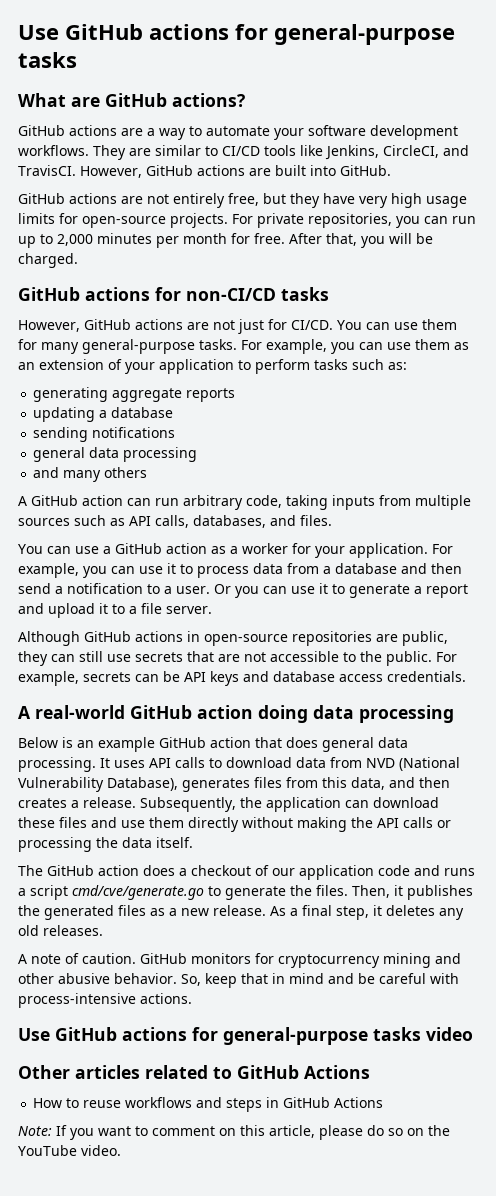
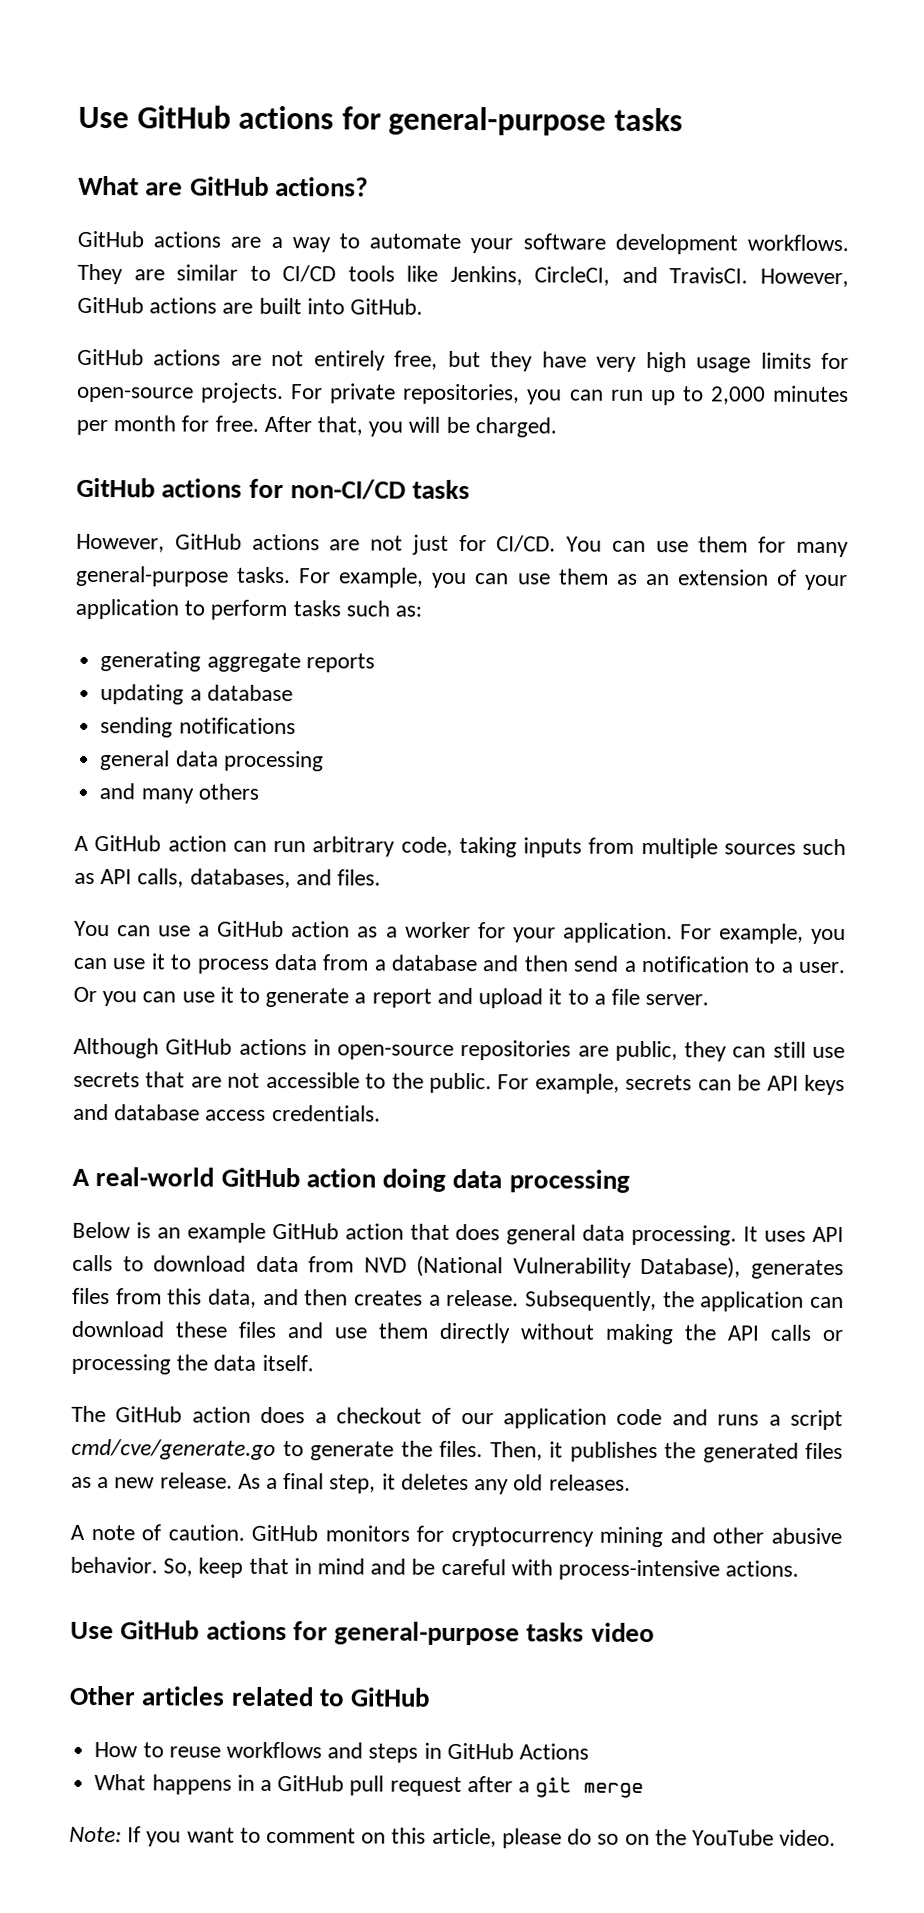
[304,1065,370,1079] Actions -> (431, 1697) none
(384, 1102) none -> [94,1774,645,1798] // What happens in a GitHub pull request after a git merge

